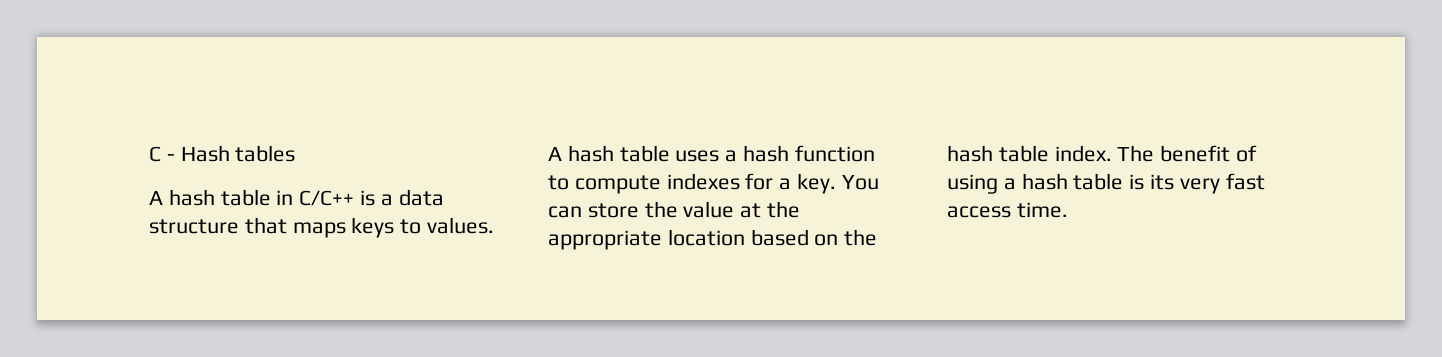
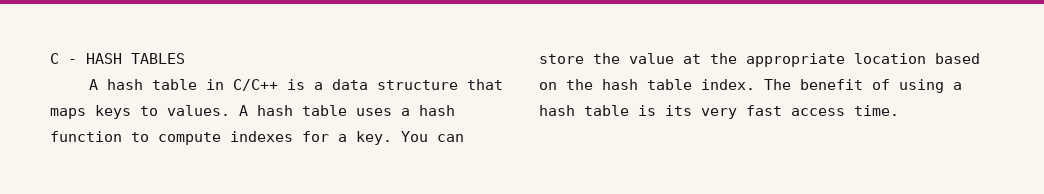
[180,145,296,162] Hash tables -> [86,53,185,64] HASH TABLES

